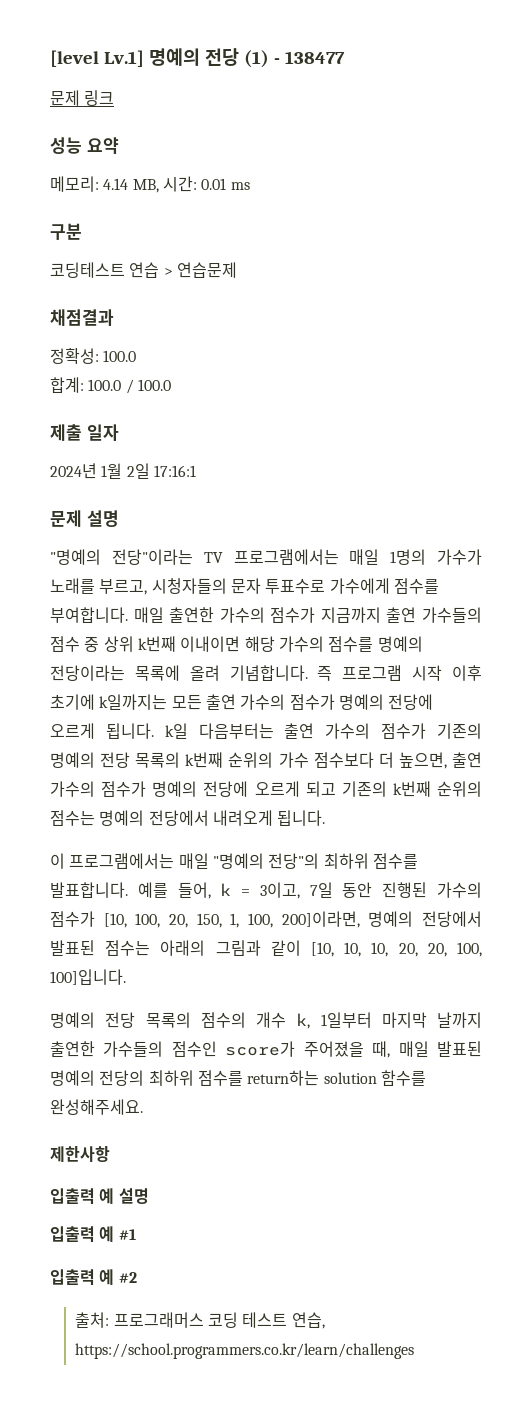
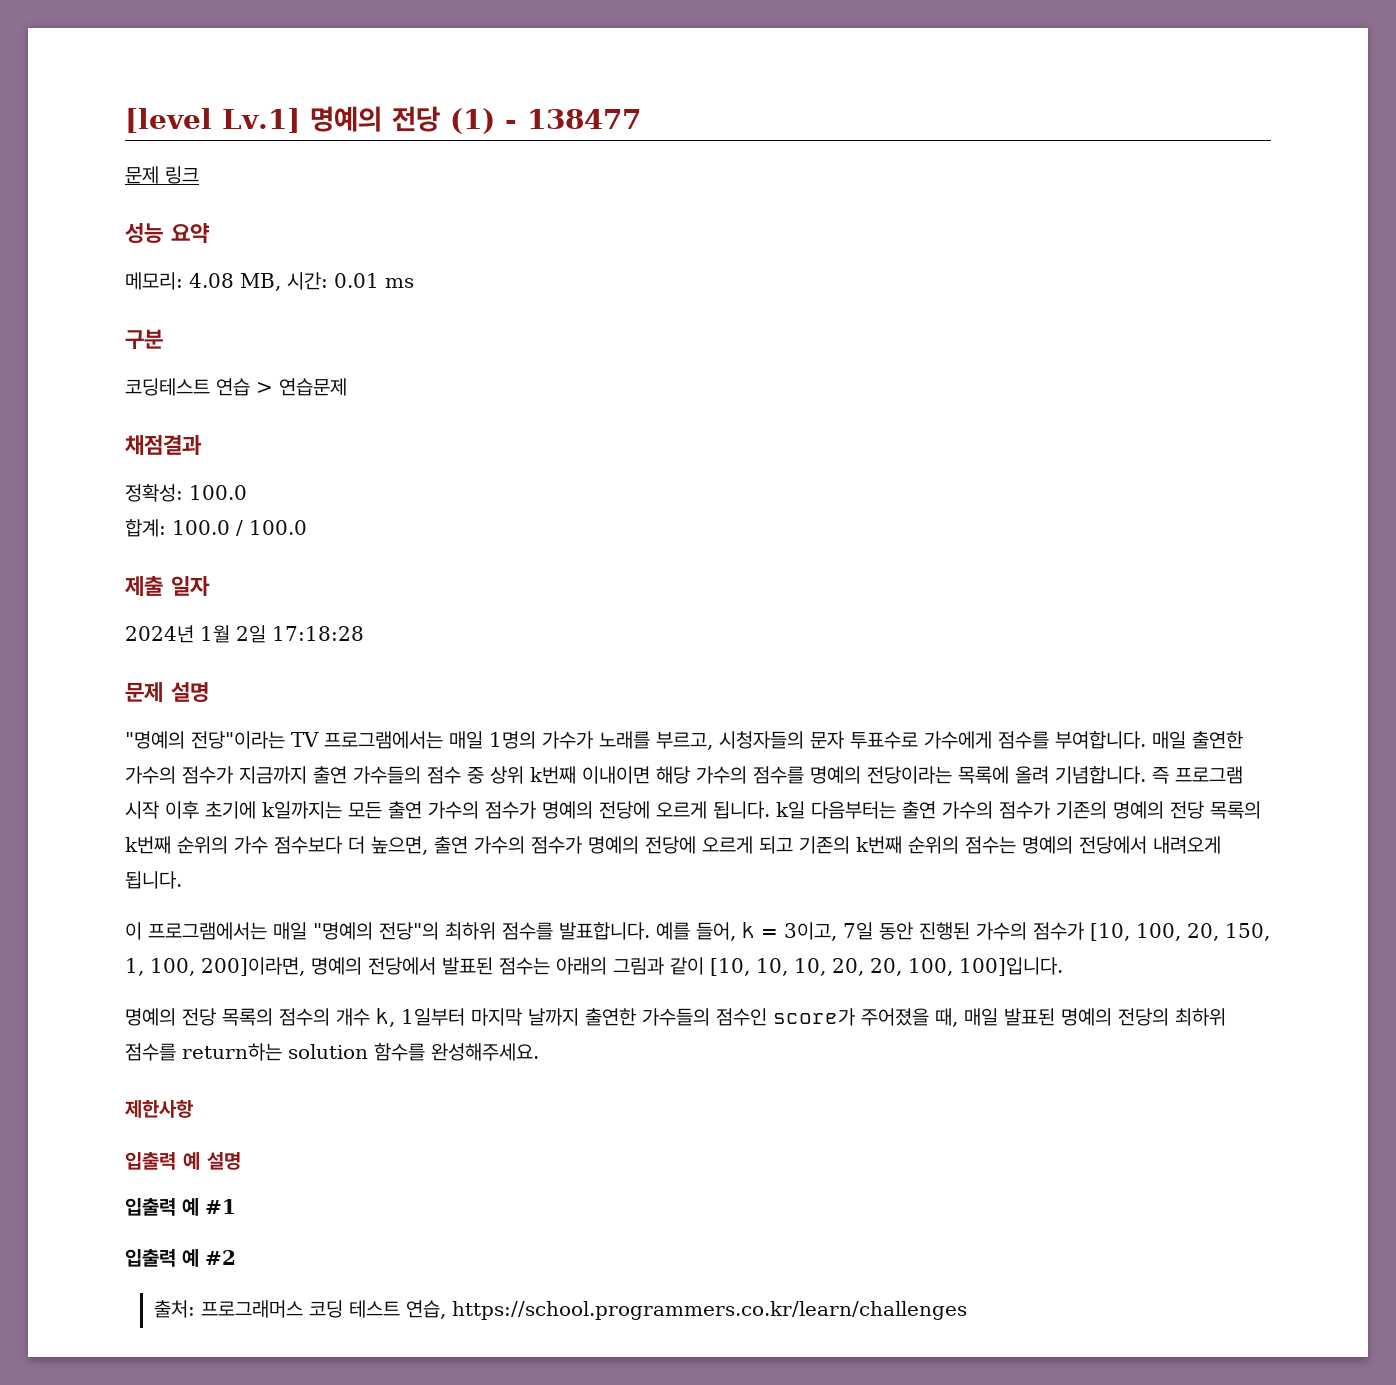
[103,178,129,190] 4.14 -> [189,273,234,288] 4.08
[153,465,196,477] 17:16:1 -> [272,626,364,641] 17:18:28

